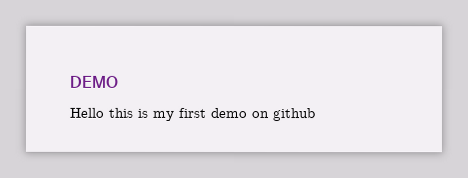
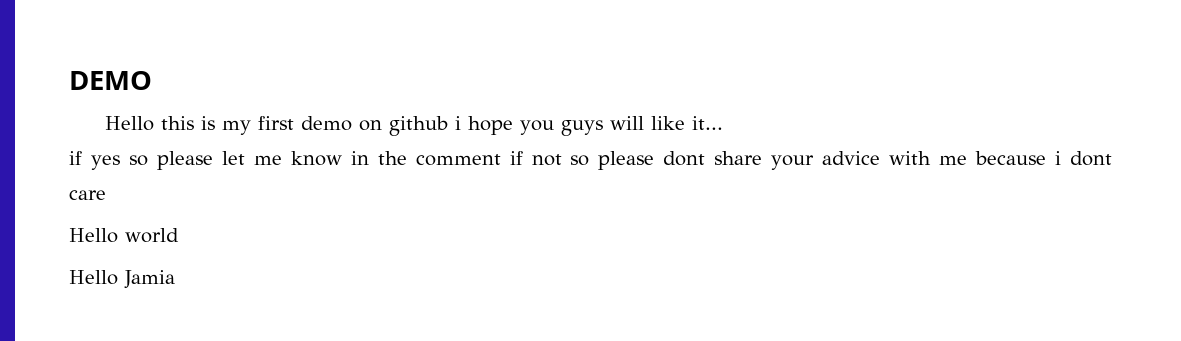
(315, 115) none -> [454,116,723,136] [69,151,1113,170] [69,190,106,200] [69,228,179,243] [69,270,175,289] i hope you guys will like it... // if yes so please let me know in the comment if not so please dont share your advice with me because i dont care // Hello world // Hello Jamia

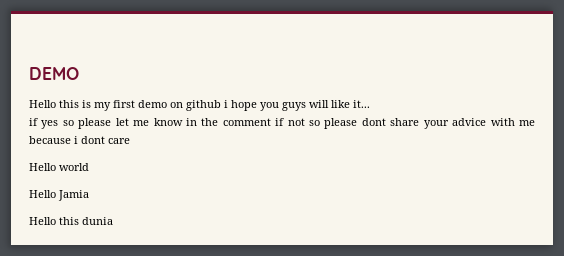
(175, 279) none -> [29,217,113,225] // Hello this dunia

